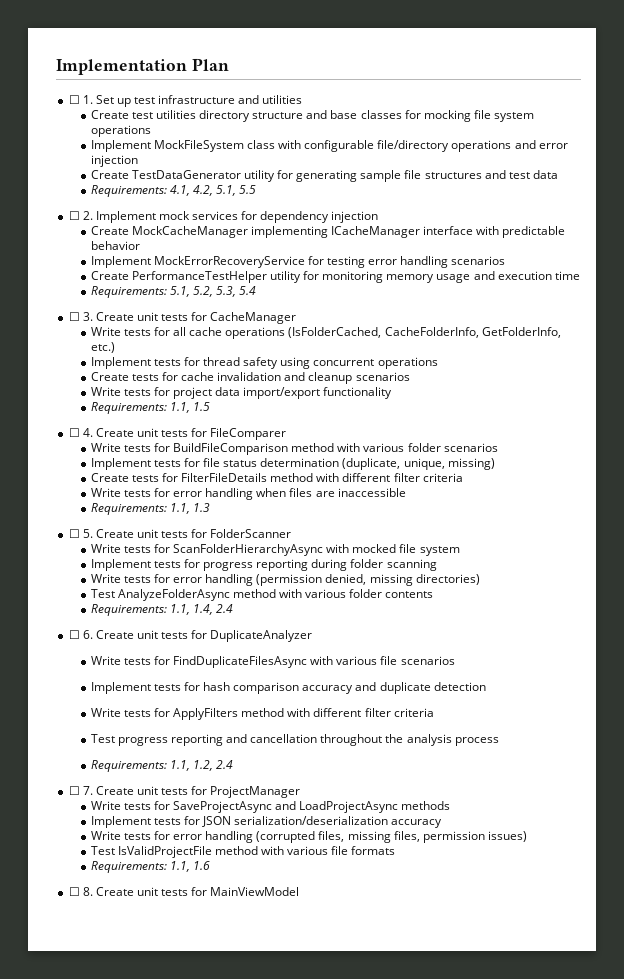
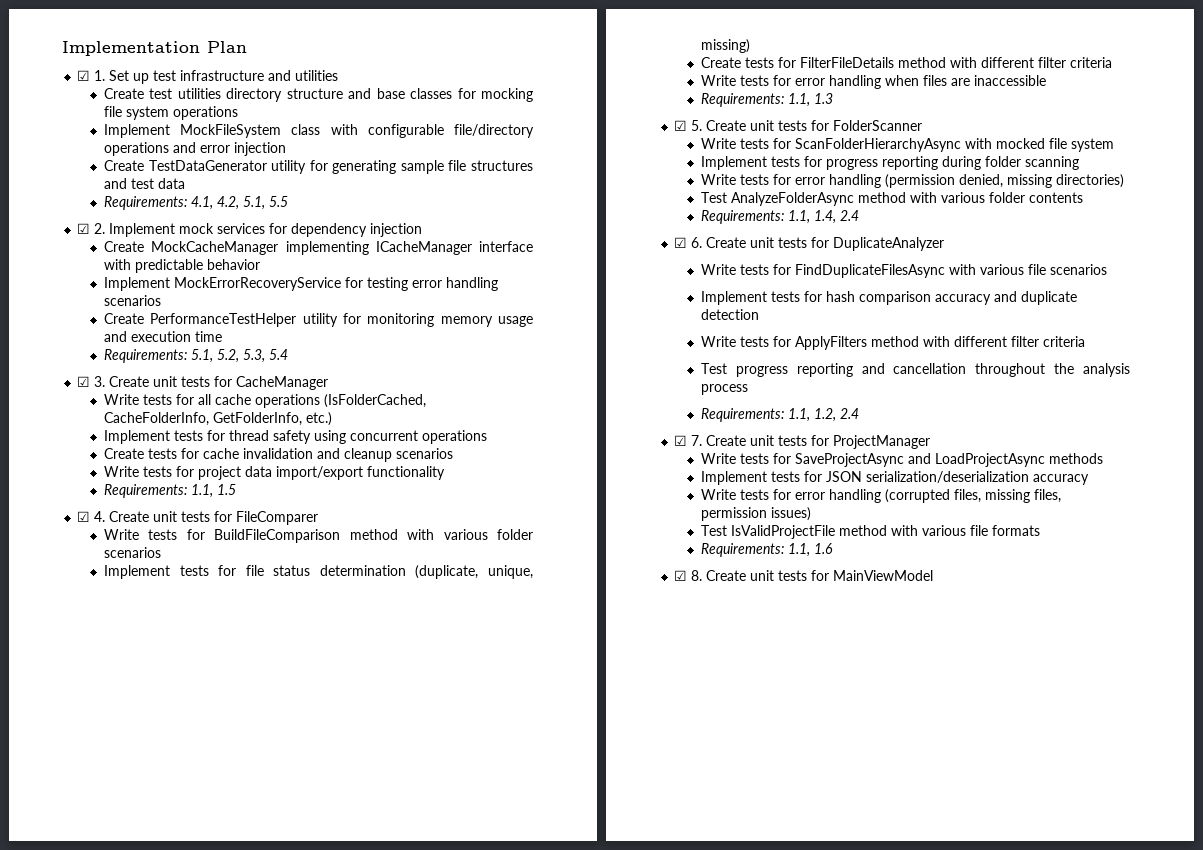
[68,95,80,104] ☐ -> [77,70,91,81] ☑
[68,211,80,220] ☐ -> [77,223,91,234] ☑
[68,312,80,321] ☐ -> [77,376,91,387] ☑
[68,428,80,437] ☐ -> [77,511,91,522] ☑
[68,529,80,538] ☐ -> [674,120,688,131] ☑
[68,630,80,639] ☐ -> [674,237,688,248] ☑
[68,786,80,795] ☐ -> [674,435,688,446] ☑
[68,887,80,896] ☐ -> [674,570,688,581] ☑

